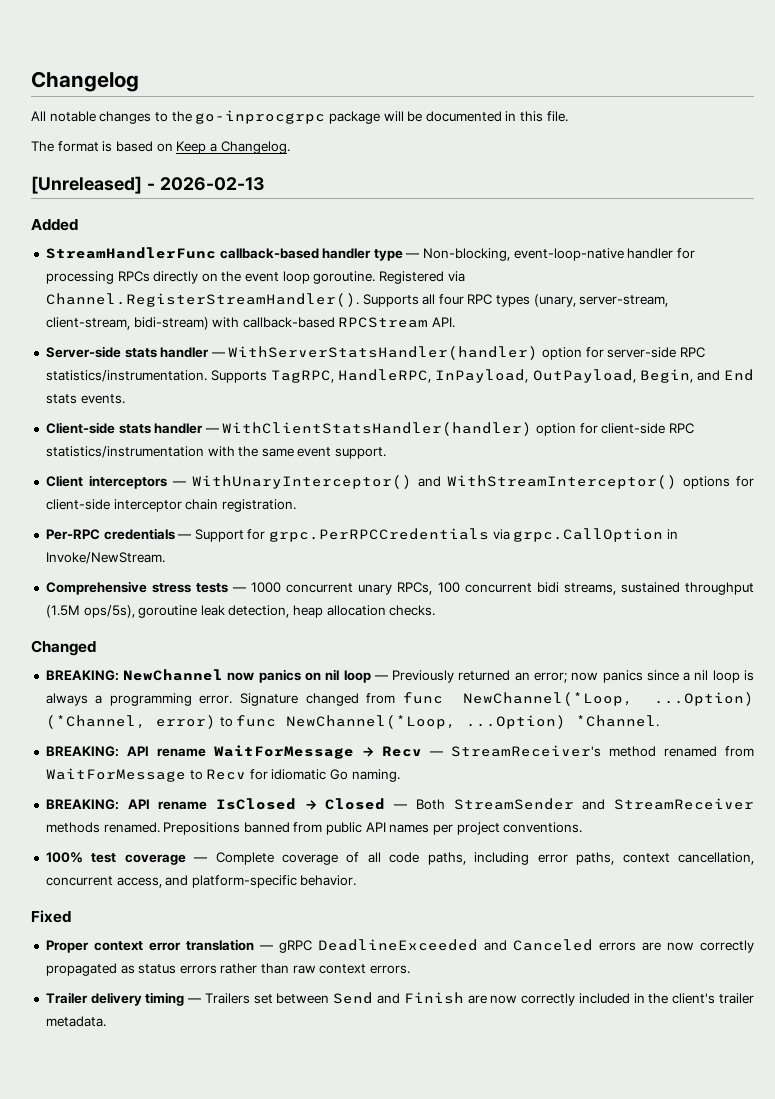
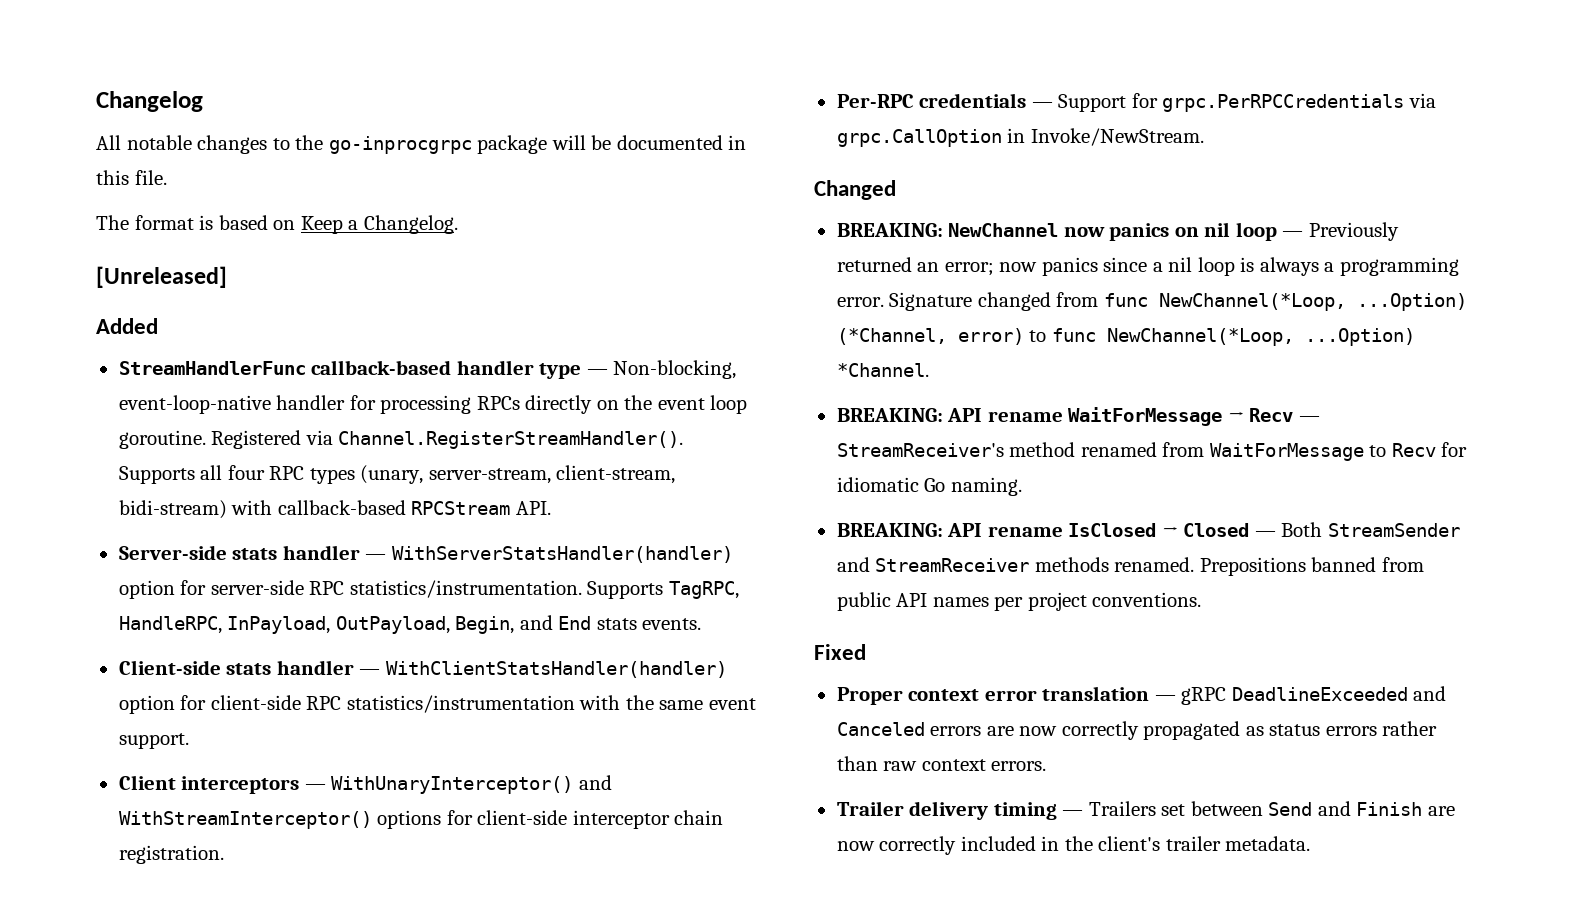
[146,177,265,191] - 2026-02-13 -> (227, 277) none
[45,581,754,595] [45,605,436,618] // Comprehensive stress tests — 1000 concurrent unary RPCs, 100 concurrent bidi streams, sustained throughput (1.5M ops/5s), goroutine leak detection, heap allocation checks. -> (1204, 137) none
[45,852,754,865] [45,875,357,888] // 100% test coverage — Complete coverage of all code paths, including error paths, context cancellation, concurrent access, and platform-specific behavior. -> (1202, 599) none

